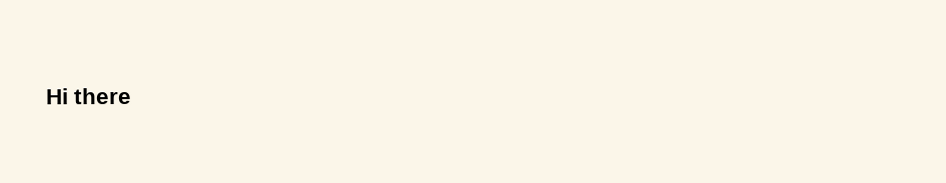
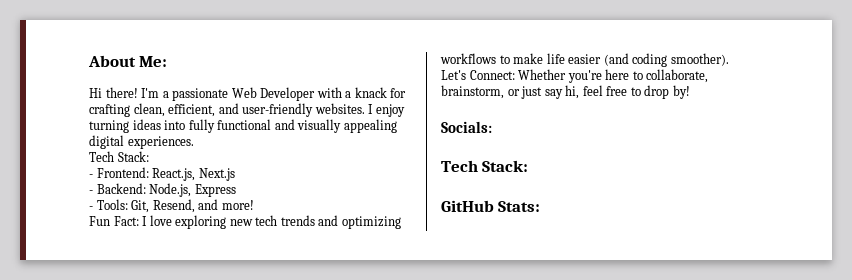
[45,88,133,105] Hi there -> [88,55,168,67] [89,87,407,101] [89,103,405,117] [89,119,397,133] [89,135,194,149] [89,151,149,162] [89,167,235,181] [89,183,236,197] [89,199,254,213] [89,215,401,229] [440,53,729,67] [441,69,709,83] [441,85,690,99] [441,121,492,133] [441,160,529,172] [441,200,541,212] About Me: // Hi there! I'm a passionate Web Developer with a knack for crafting clean, efficient, and user-friendly websites. I enjoy turning ideas into fully functional and visually appealing digital experiences. // Tech Stack: // - Frontend: React.js, Next.js // - Backend: Node.js, Express // - Tools: Git, Resend, and more! // Fun Fact: I love exploring new tech trends and optimizing workflows to make life easier (and coding smoother). // Let's Connect: Whether you're here to collaborate, brainstorm, or just say hi, feel free to drop by! // Socials: // Tech Stack: // GitHub Stats:

